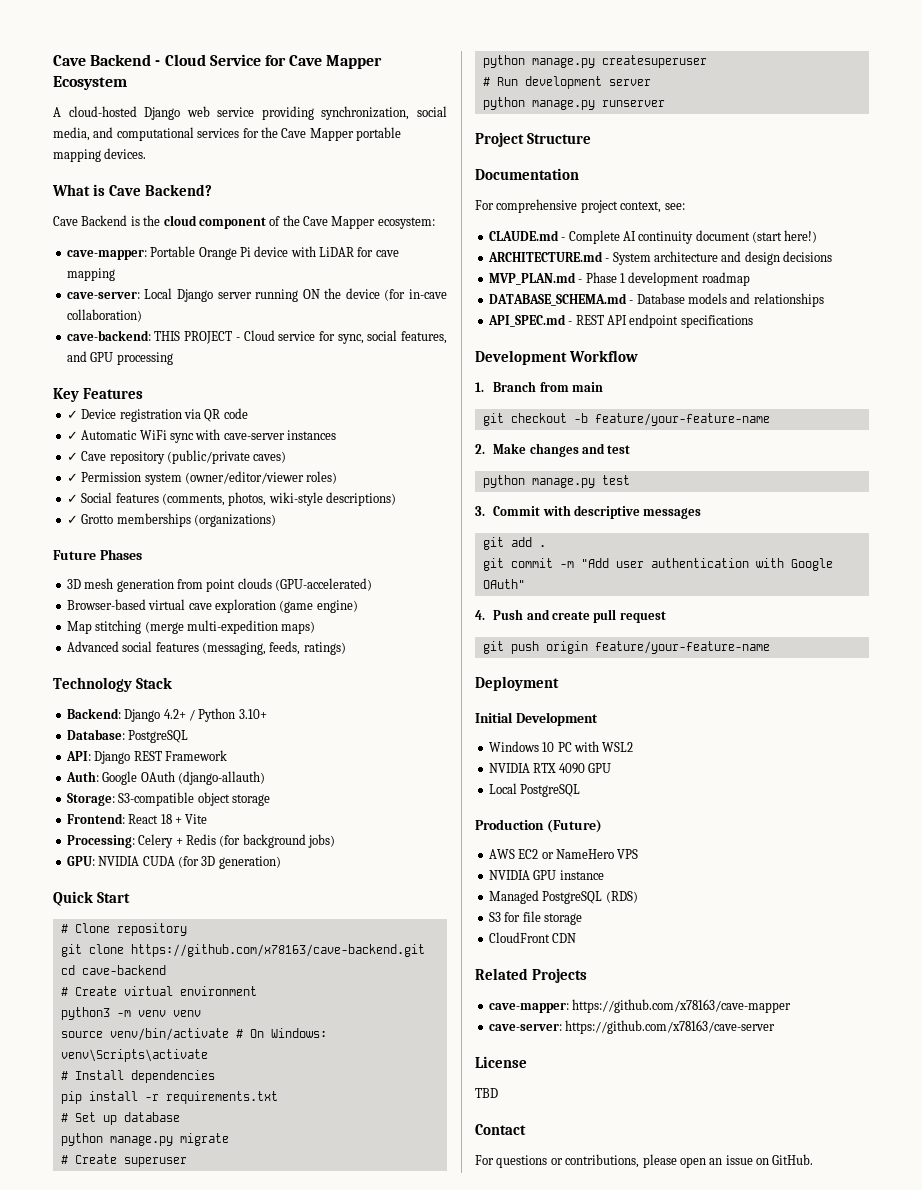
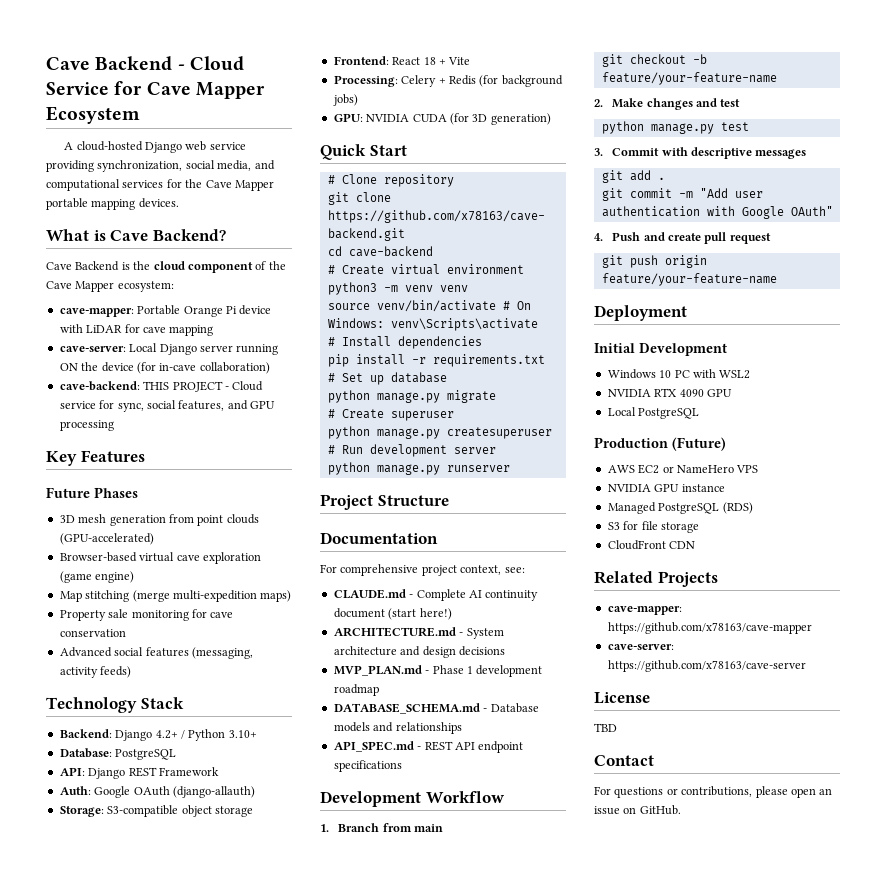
[66,408,248,422] [66,429,336,443] [66,450,287,464] [66,471,338,485] [66,492,396,506] [66,513,276,527] // ✓ Device registration via QR code // ✓ Automatic WiFi sync with cave-server instances // ✓ Cave repository (public/private caves) // ✓ Permission system (owner/editor/viewer roles) // ✓ Social features (comments, photos, wiki-style descriptions) // ✓ Grotto memberships (organizations) -> (145, 456) none
(316, 627) none -> [59,609,234,621] [59,629,126,637] // Property sale monitoring for cave conservation
[269,641,346,655] feeds, ratings) -> [59,666,132,678] activity feeds)

